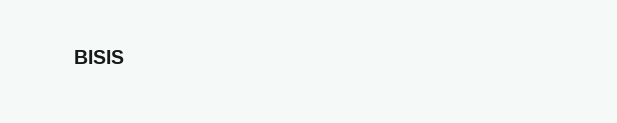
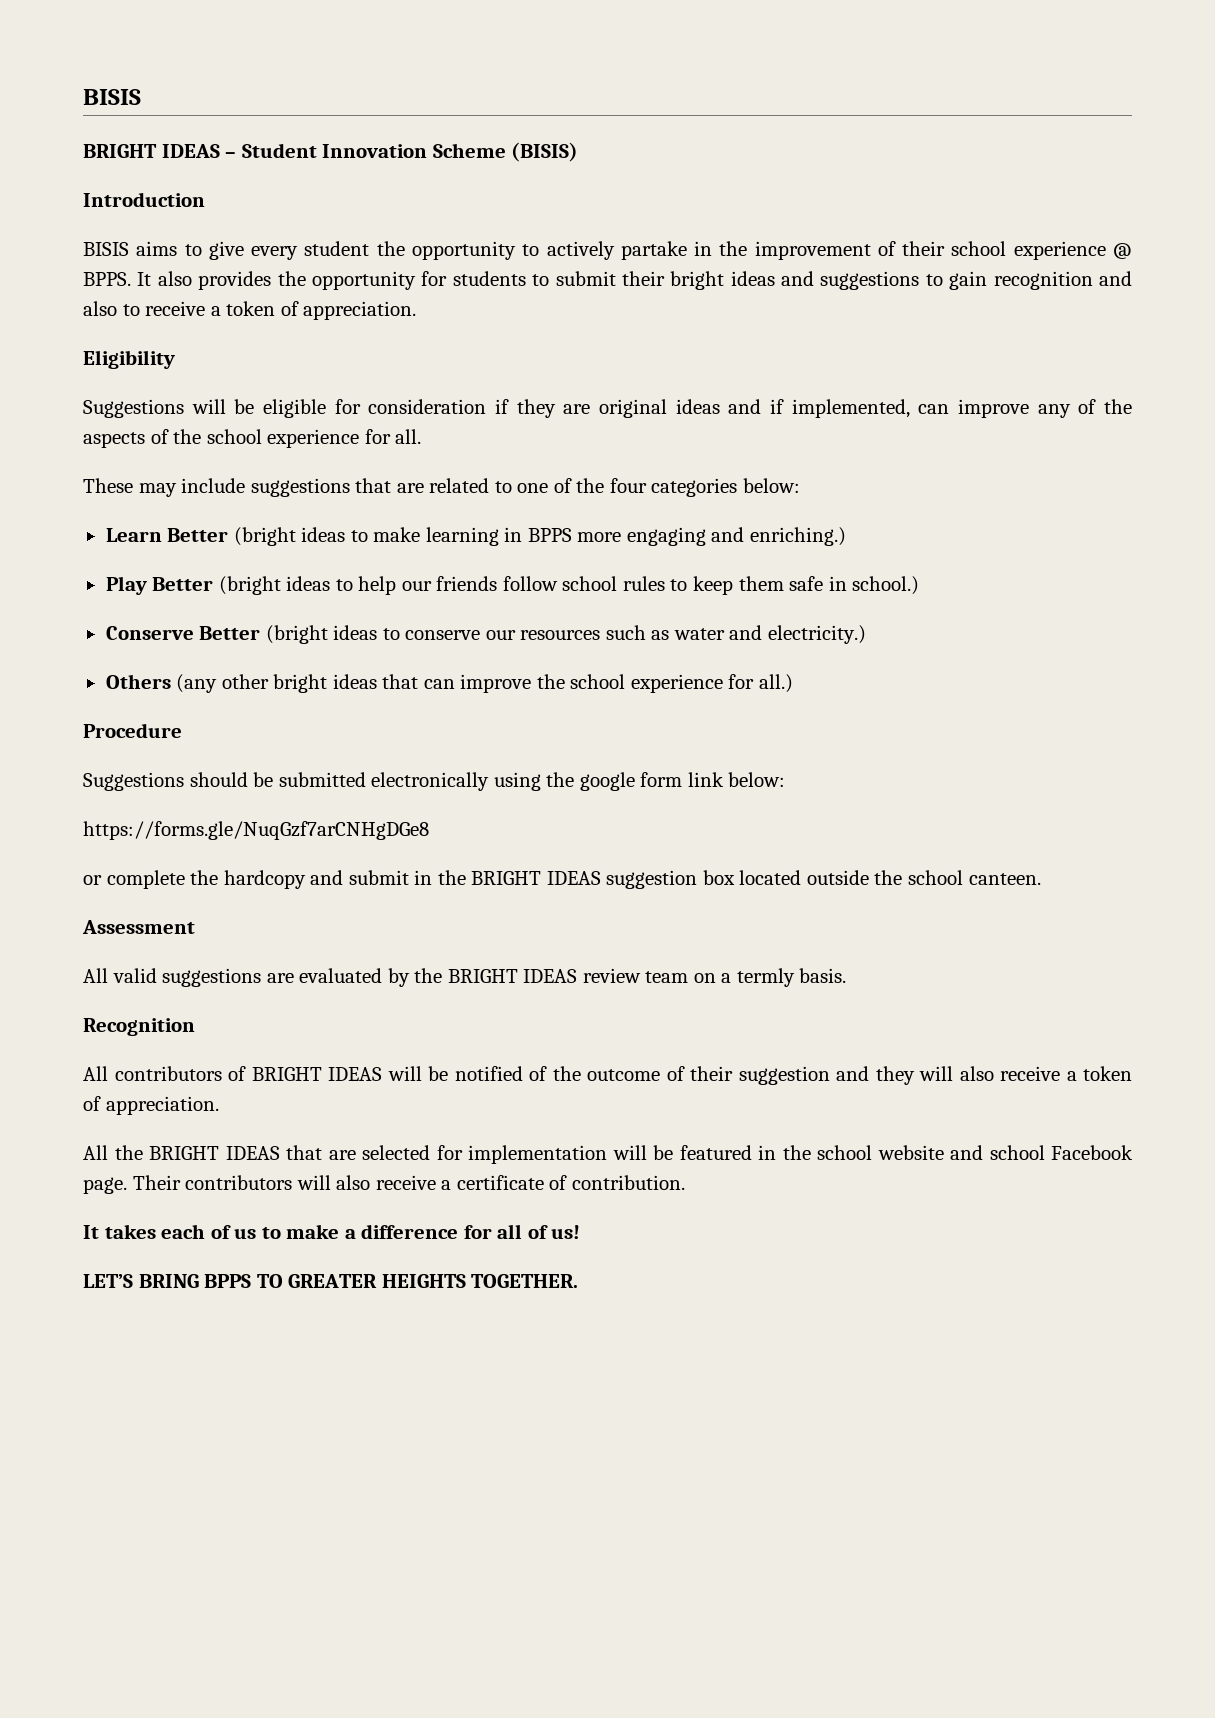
[74,50,124,64] BISIS -> [83,89,141,105] [83,142,579,162] [83,192,205,207] [83,241,1133,260] [83,271,1133,290] [83,301,417,320] [83,350,175,369] [83,399,1132,418] [83,429,422,448] [83,478,800,497] [105,527,846,546] [105,576,920,595] [105,625,866,644] [105,674,793,693] [83,723,182,738] [83,772,786,791] [83,821,429,840] [83,870,1041,889] [82,920,195,934] [83,968,847,987] [83,1018,195,1036] [83,1066,1132,1085] [83,1096,219,1115] [83,1145,1133,1164] [83,1175,685,1194] [83,1224,581,1239] [83,1274,579,1288] BISIS // BRIGHT IDEAS – Student Innovation Scheme (BISIS) // Introduction // BISIS aims to give every student the opportunity to actively partake in the improvement of their school experience @ BPPS. It also provides the opportunity for students to submit their bright ideas and suggestions to gain recognition and also to receive a token of appreciation. // Eligibility // Suggestions will be eligible for consideration if they are original ideas and if implemented, can improve any of the aspects of the school experience for all. // These may include suggestions that are related to one of the four categories below: // Learn Better (bright ideas to make learning in BPPS more engaging and enriching.) // Play Better (bright ideas to help our friends follow school rules to keep them safe in school.) // Conserve Better (bright ideas to conserve our resources such as water and electricity.) // Others (any other bright ideas that can improve the school experience for all.) // Procedure // Suggestions should be submitted electronically using the google form link below: // https://forms.gle/NuqGzf7arCNHgDGe8 // or complete the hardcopy and submit in the BRIGHT IDEAS suggestion box located outside the school canteen. // Assessment // All valid suggestions are evaluated by the BRIGHT IDEAS review team on a termly basis. // Recognition // All contributors of BRIGHT IDEAS will be notified of the outcome of their suggestion and they will also receive a token of appreciation. // All the BRIGHT IDEAS that are selected for implementation will be featured in the school website and school Facebook page. Their contributors will also receive a certificate of contribution. // It takes each of us to make a difference for all of us! // LET’S BRING BPPS TO GREATER HEIGHTS TOGETHER.

